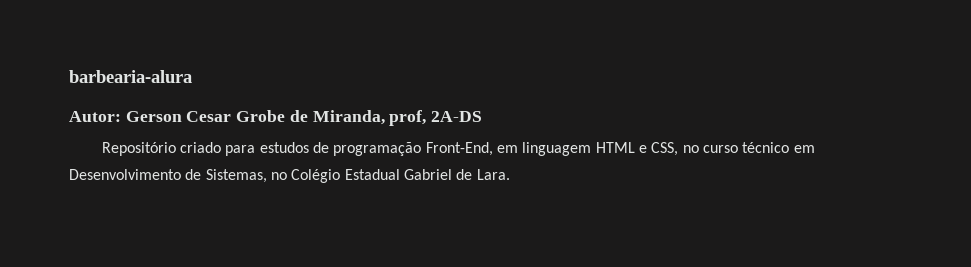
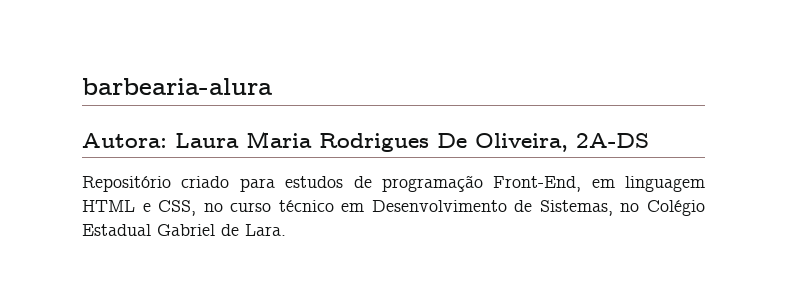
[69,110,427,126] Autor: Gerson Cesar Grobe de Miranda, prof, -> [82,131,568,152] Autora: Laura Maria Rodrigues De Oliveira,

